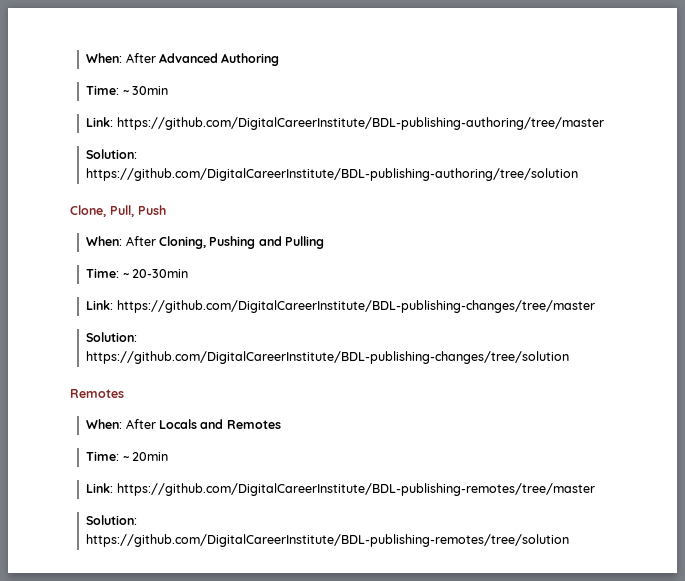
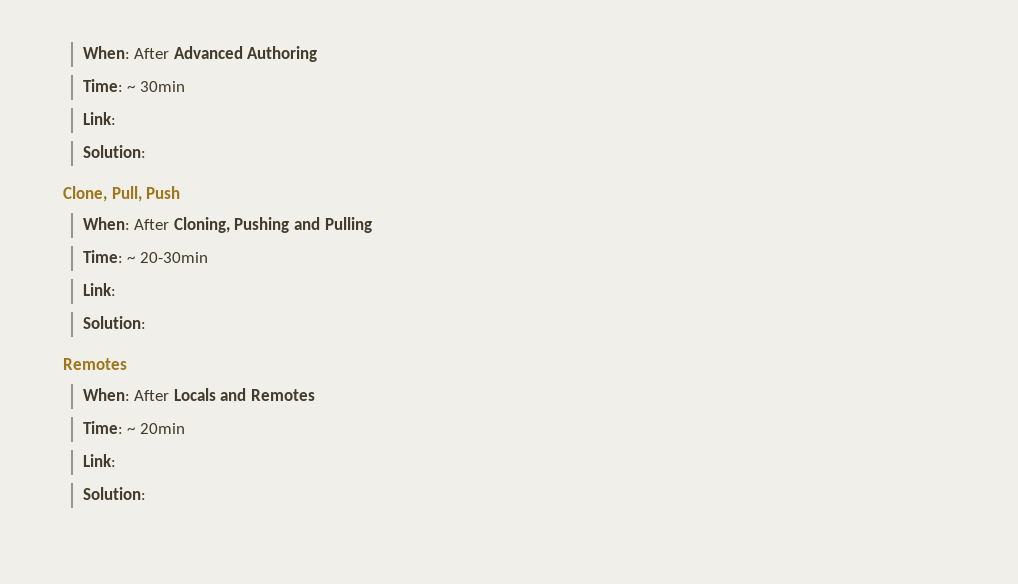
[116,117,604,130] [86,149,138,159] [86,168,579,181] https://github.com/DigitalCareerInstitute/BDL-publishing-authoring/tree/master // Solution: https://github.com/DigitalCareerInstitute/BDL-publishing-authoring/tree/solution -> [82,145,146,158] // Solution:
[116,300,595,313] [86,332,138,342] [86,351,570,364] https://github.com/DigitalCareerInstitute/BDL-publishing-changes/tree/master // Solution: https://github.com/DigitalCareerInstitute/BDL-publishing-changes/tree/solution -> [82,316,146,329] // Solution:
[116,483,595,496] [86,515,138,525] [86,534,570,547] https://github.com/DigitalCareerInstitute/BDL-publishing-remotes/tree/master // Solution: https://github.com/DigitalCareerInstitute/BDL-publishing-remotes/tree/solution -> [82,487,146,500] // Solution:

